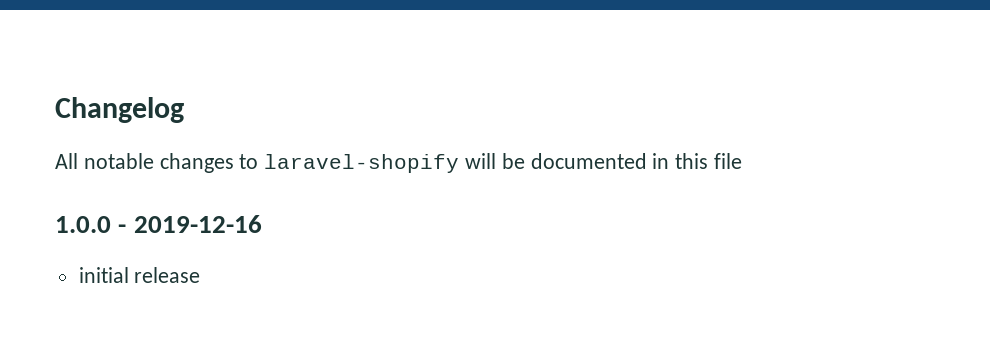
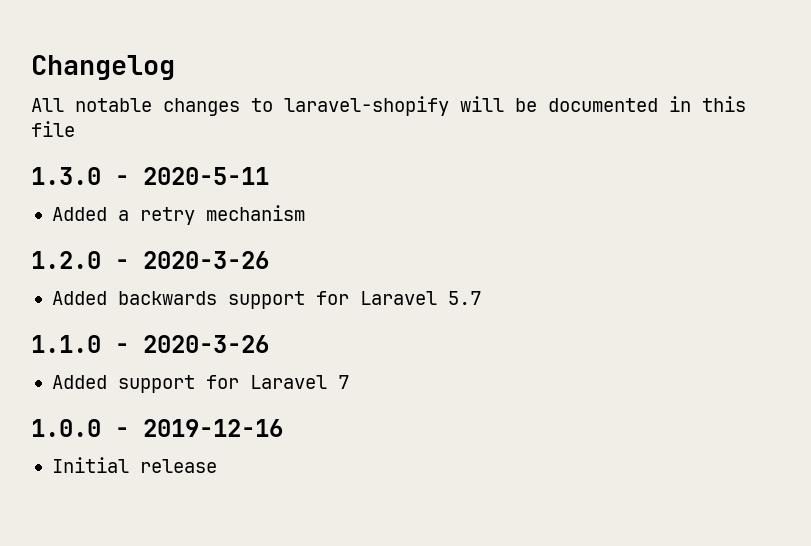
(743, 161) none -> [31,167,269,185] [51,205,305,225] [31,251,269,269] [51,291,481,309] [31,335,269,353] [51,375,349,393] // 1.3.0 - 2020-5-11 // Added a retry mechanism // 1.2.0 - 2020-3-26 // Added backwards support for Laravel 5.7 // 1.1.0 - 2020-3-26 // Added support for Laravel 7
[78,267,129,283] initial -> [51,457,129,473] Initial

